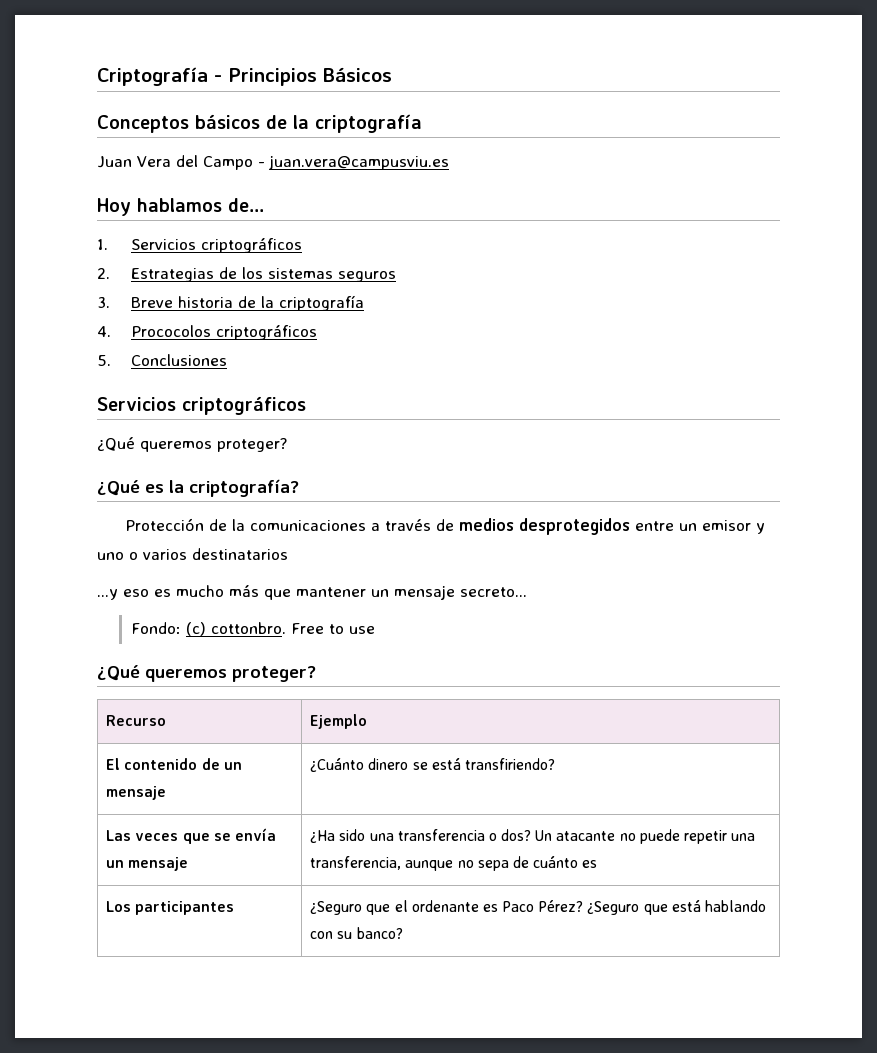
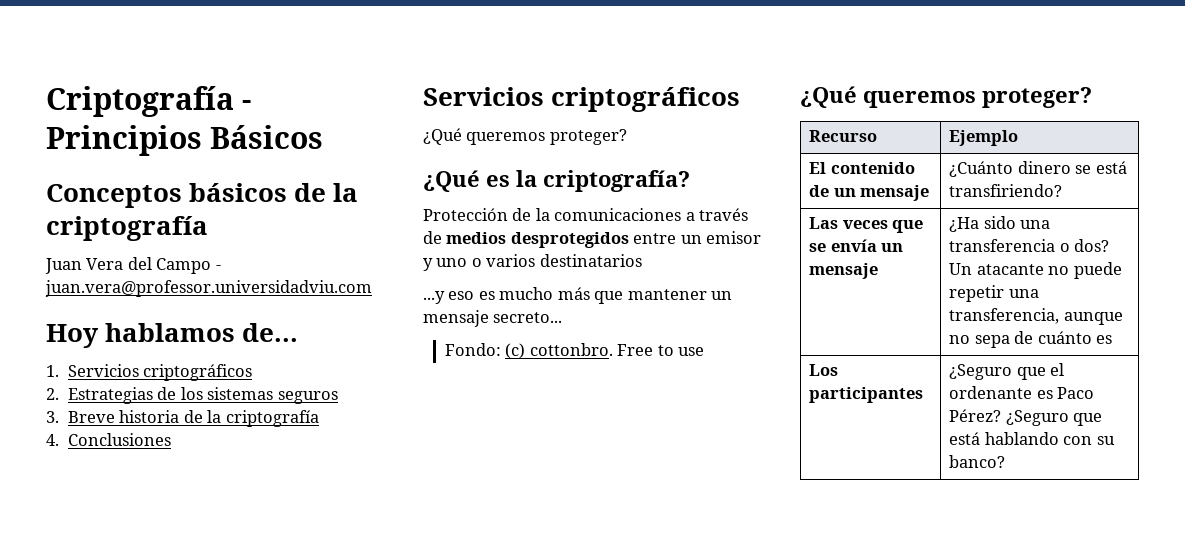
[267,155,449,170] juan.vera@campusviu.es -> [45,280,372,297] juan.vera@professor.universidadviu.com
[130,325,317,340] [97,355,111,366] Prococolos criptográficos // 5. -> (59, 440) none

